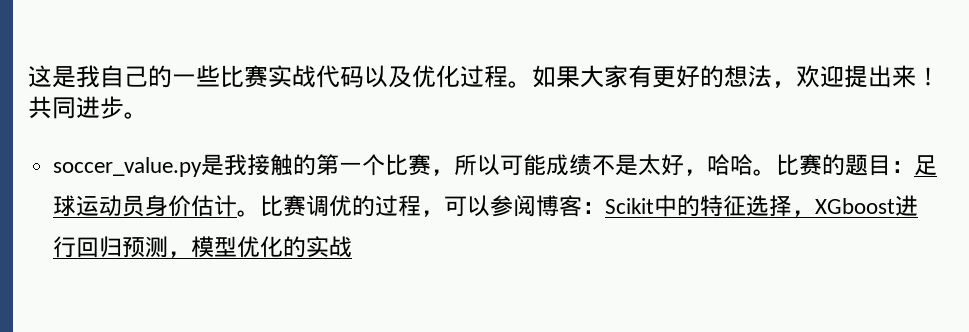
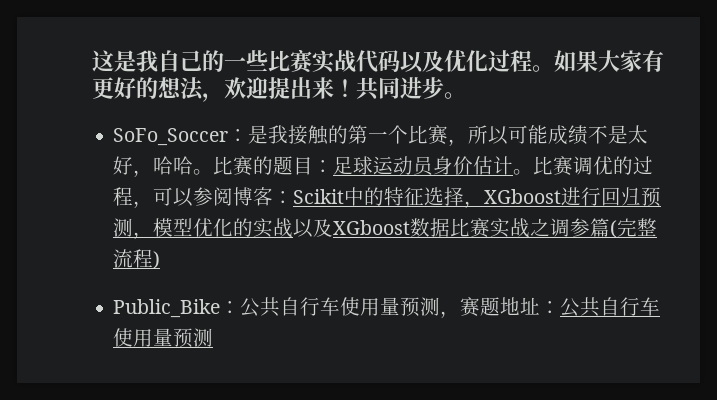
[53,157,203,177] soccer_value.py -> [113,128,249,146] SoFo_Soccer：
(353, 247) none -> [293,218,658,238] [113,249,161,269] [113,297,661,318] [113,328,214,348] 以及XGboost数据比赛实战之调参篇(完整流程) // Public_Bike：公共自行车使用量预测，赛题地址：公共自行车使用量预测

